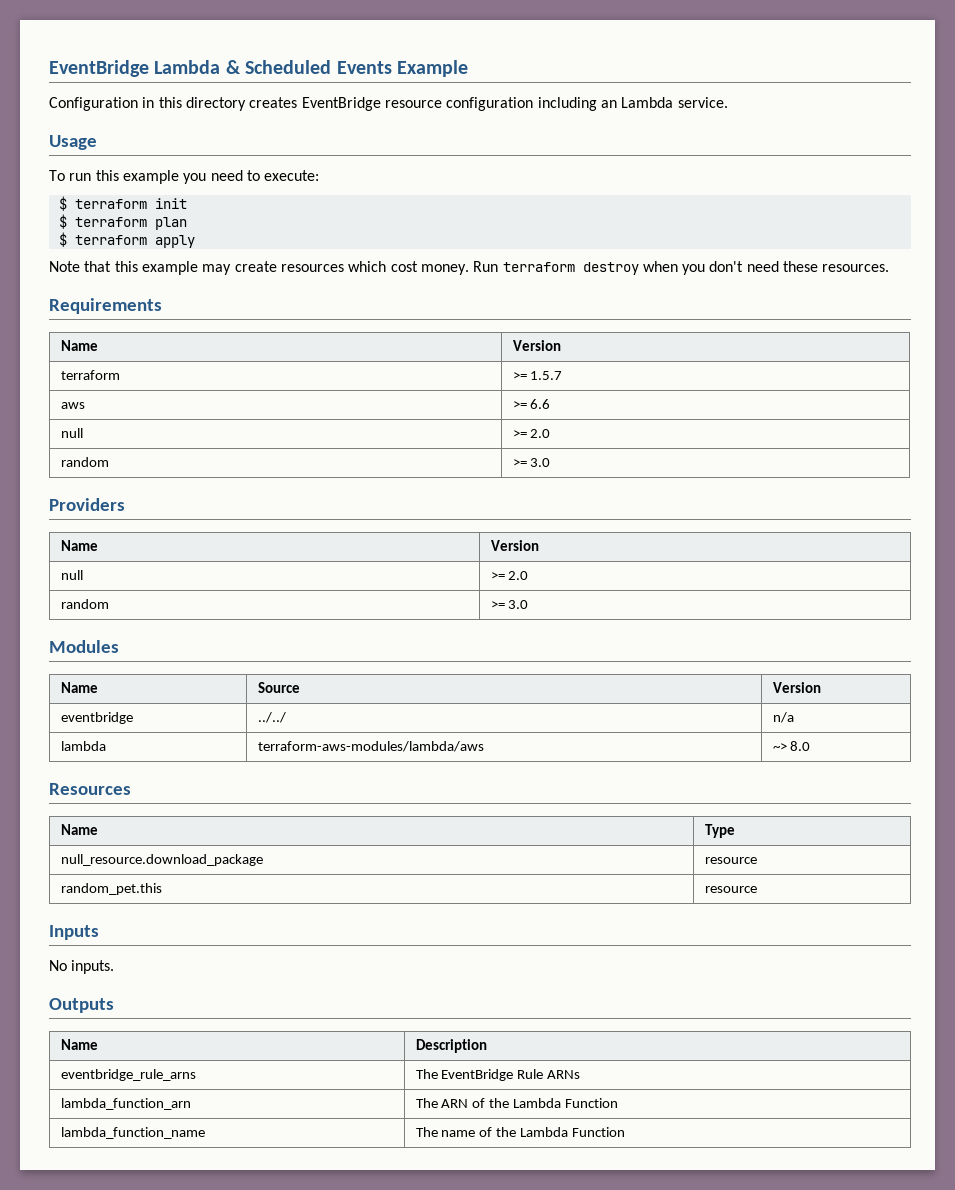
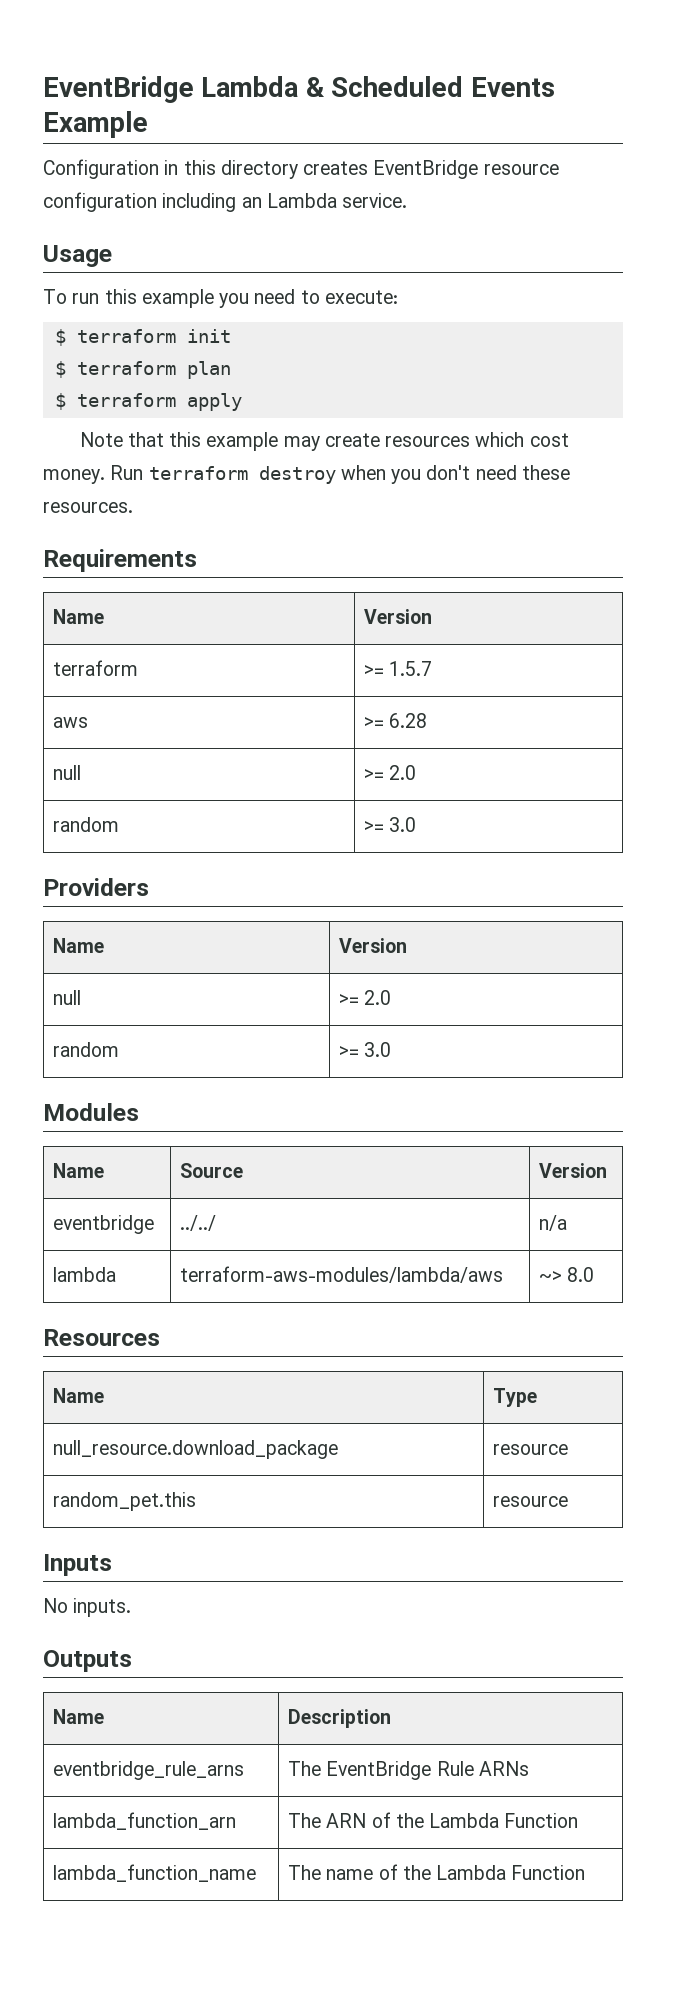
[530,399,551,409] 6.6 -> [389,713,428,728] 6.28

